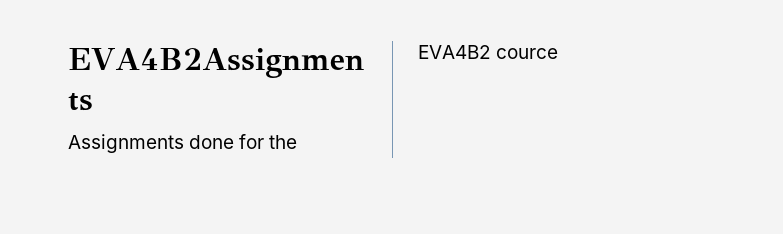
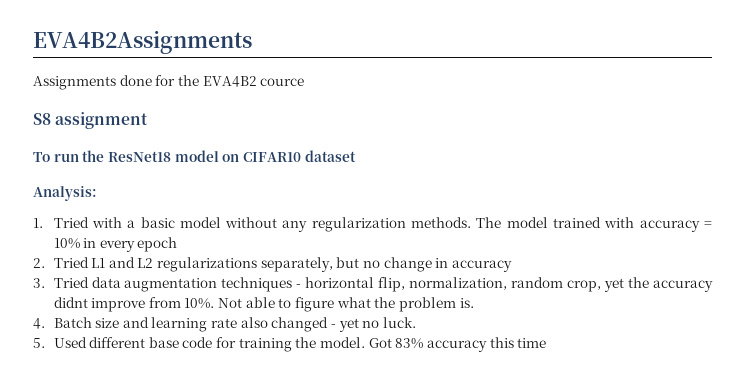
(559, 53) none -> [33,112,149,129] [33,150,356,162] [33,186,97,201] [33,217,713,232] [53,237,178,252] [33,257,512,272] [33,277,713,292] [53,297,474,312] [33,317,416,332] [33,337,547,352] // S8 assignment // To run the ResNet18 model on CIFAR10 dataset // Analysis: // 1. Tried with a basic model without any regularization methods. The model trained with accuracy = 10% in every epoch // 2. Tried L1 and L2 regularizations separately, but no change in accuracy // 3. Tried data augmentation techniques - horizontal flip, normalization, random crop, yet the accuracy didnt improve from 10%. Not able to figure what the problem is. // 4. Batch size and learning rate also changed - yet no luck. // 5. Used different base code for training the model. Got 83% accuracy this time

